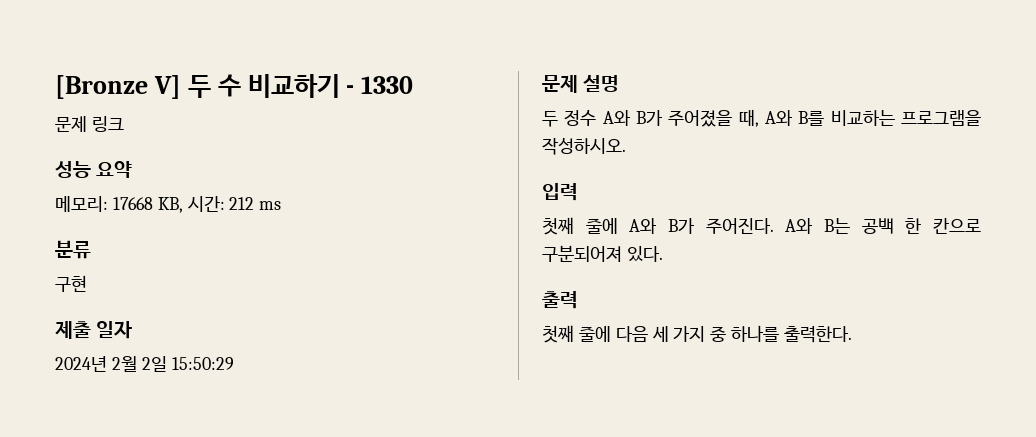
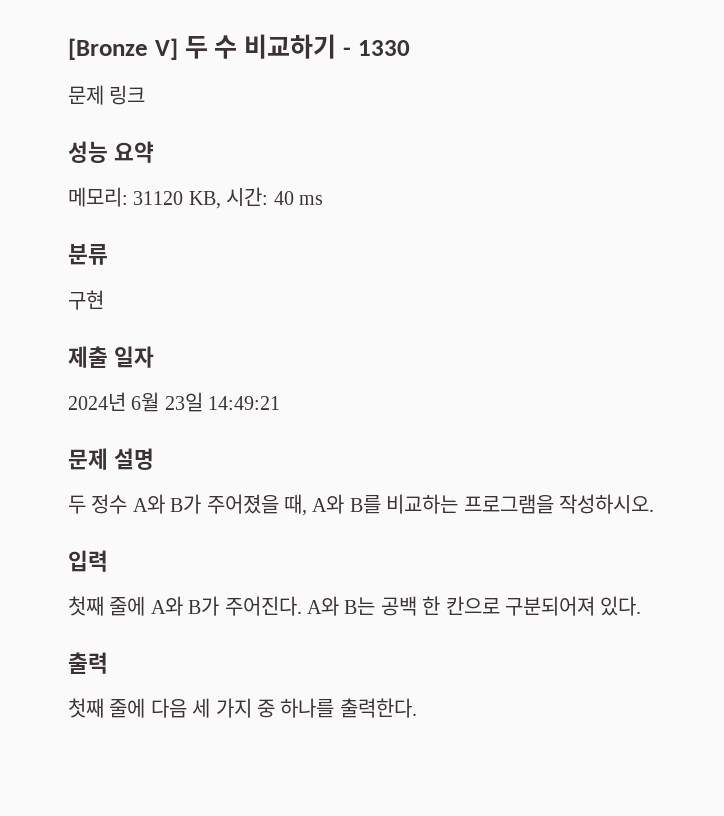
[112,197,153,210] 17668 -> [133,191,184,205] 31120
[229,197,255,210] 212 -> [273,191,294,205] 40
[111,356,234,372] 2월 2일 15:50:29 -> [131,392,281,412] 6월 23일 14:49:21

